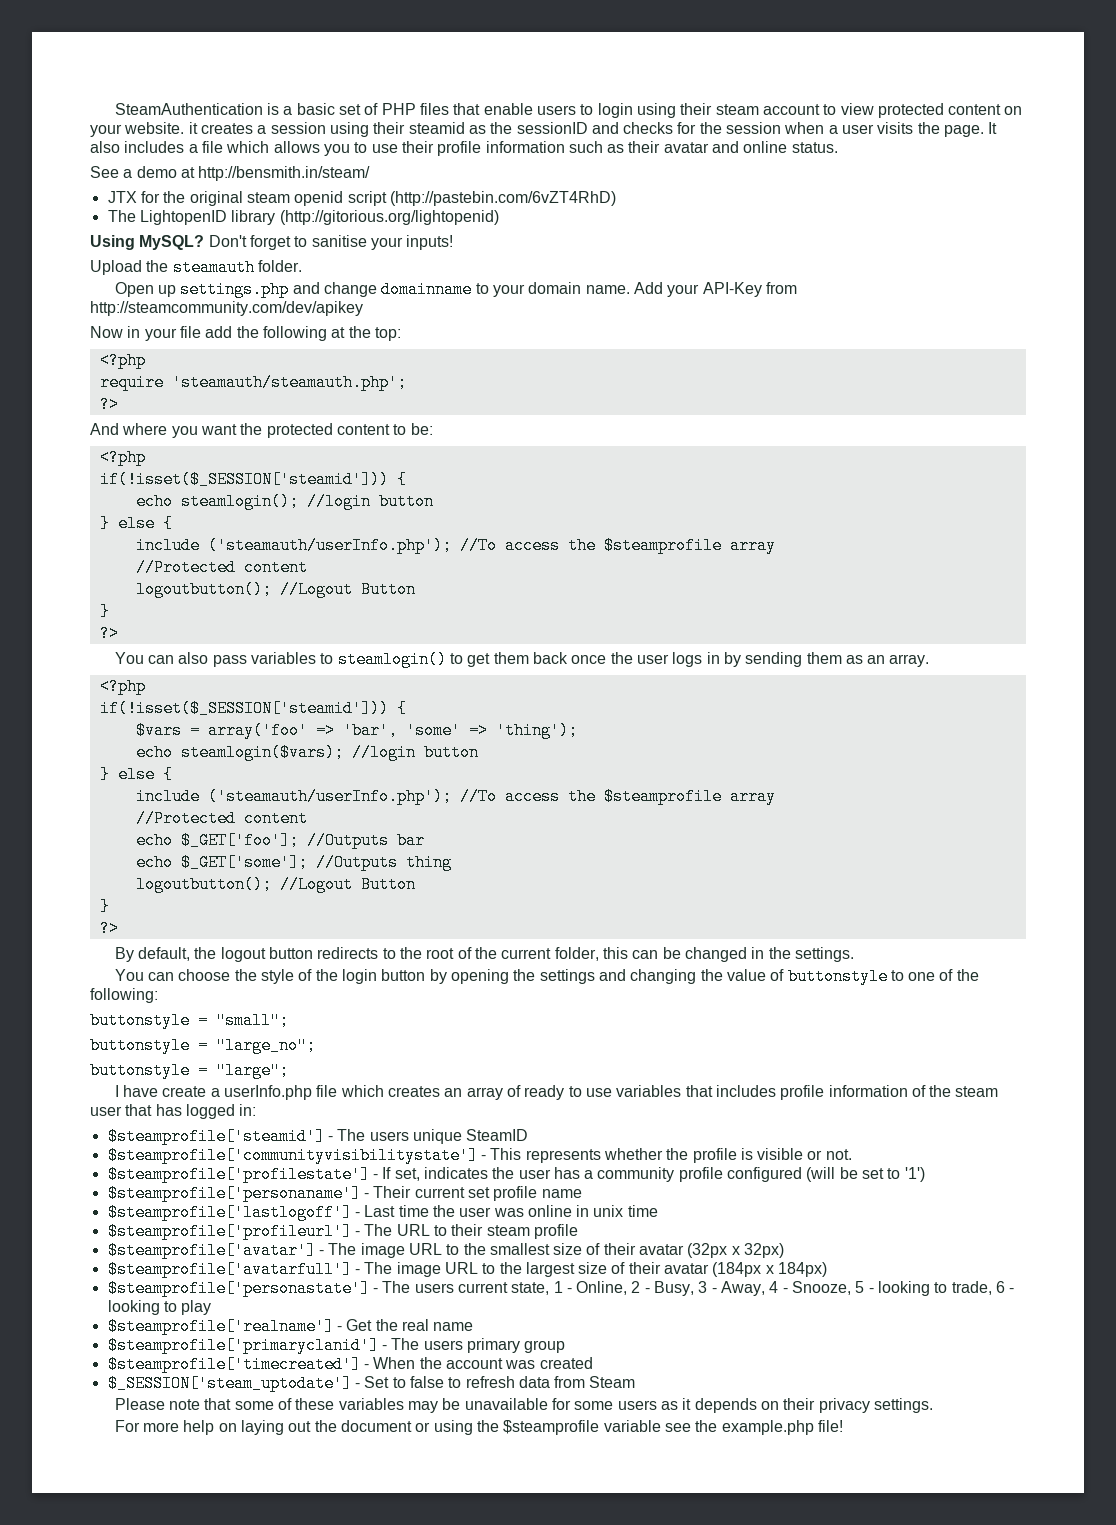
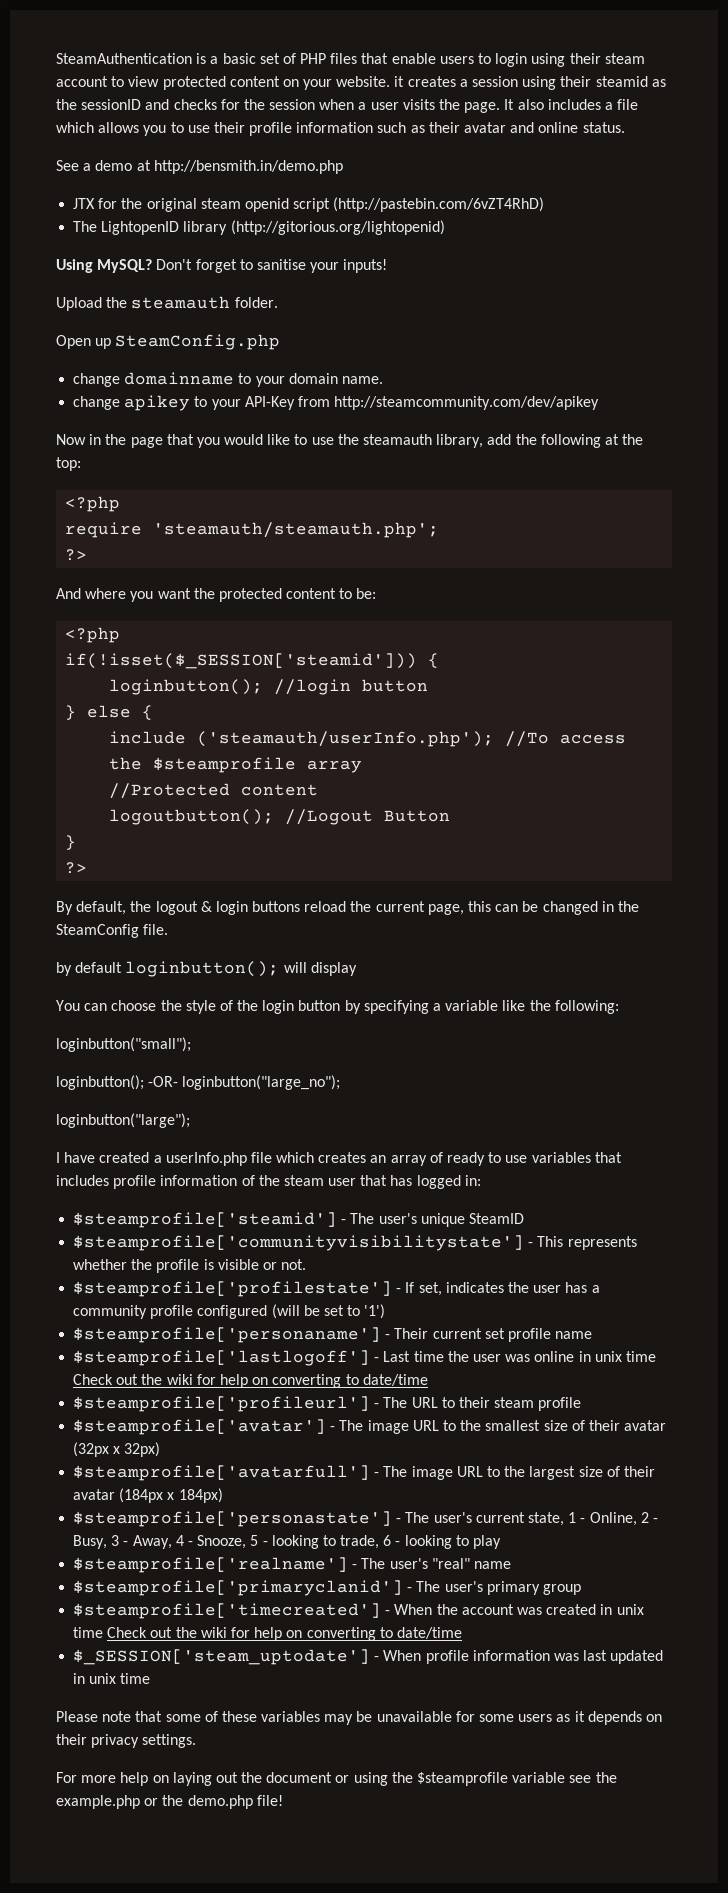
[198,166,371,181] http://bensmith.in/steam/ -> [153,160,343,174] http://bensmith.in/demo.php
[180,281,320,298] settings.php and -> [115,334,281,350] SteamConfig.php //
[633,282,663,294] Add -> [73,395,208,411] // change apikey to
[144,326,201,341] your file -> [105,434,484,448] the page that you would like to use the steamauth library,
[135,493,299,510] echo steamlogin(); -> [109,679,264,695] loginbutton();
[114,651,930,668] [99,678,146,695] [99,700,407,717] [135,722,578,739] [135,744,479,761] [99,766,173,783] [135,788,776,805] [135,810,308,827] [135,832,425,849] [135,854,452,871] [135,876,416,893] [99,898,110,915] [99,920,119,937] [114,947,472,962] You can also pass variables to steamlogin() to get them back once the user logs in by sending them as an array. // <?php // if(!isset($_SESSION['steamid'])) { // $vars = array('foo' => 'bar', 'some' => 'thing'); // echo steamlogin($vars); //login button // } else { // include ('steamauth/userInfo.php'); //To access the $steamprofile array // //Protected content // echo $_GET['foo']; //Outputs bar // echo $_GET['some']; //Outputs thing // logoutbutton(); //Logout Button // } // ?> // By default, the logout button redirects to the root of -> [56,901,347,915] By default, the logout & login buttons reload
[554,947,599,961] folder, -> [427,904,464,915] page,
[794,947,854,962] settings. -> [56,924,169,938] [56,961,357,977] SteamConfig file. // by default loginbutton(); will display
[450,968,979,985] [90,988,158,1003] [90,1012,289,1029] [90,1037,316,1054] [90,1062,289,1079] opening the settings and changing the value of buttonstyle to one of the following: // buttonstyle = "small"; // buttonstyle = "large_no"; // buttonstyle = "large"; -> [363,1000,619,1014] [56,1037,191,1052] [56,1075,341,1090] [56,1113,190,1128] specifying a variable like the following: // loginbutton("small"); // loginbutton(); -OR- loginbutton("large_no"); // loginbutton("large");
[162,1086,207,1097] create -> [99,1152,150,1163] created
[369,1131,409,1141] users -> [378,1213,417,1224] user's
(658, 1211) none -> [73,1374,428,1388] Check out the wiki for help on converting to date/time
[414,1283,454,1293] users -> [433,1512,472,1523] user's
[346,1319,429,1331] Get the real -> [361,1558,470,1569] The user's "real"
[423,1340,463,1350] users -> [444,1581,483,1592] user's
[107,1375,636,1392] // $_SESSION['steam_uptodate'] - Set to false to refresh data from Steam -> [600,1604,644,1615] [73,1627,462,1641] [73,1649,664,1665] [73,1673,151,1684] in unix time Check out the wiki for help on converting to date/time // $_SESSION['steam_uptodate'] - When profile information was last updated in unix time
(814, 1427) none -> [144,1795,253,1809] or the demo.php

